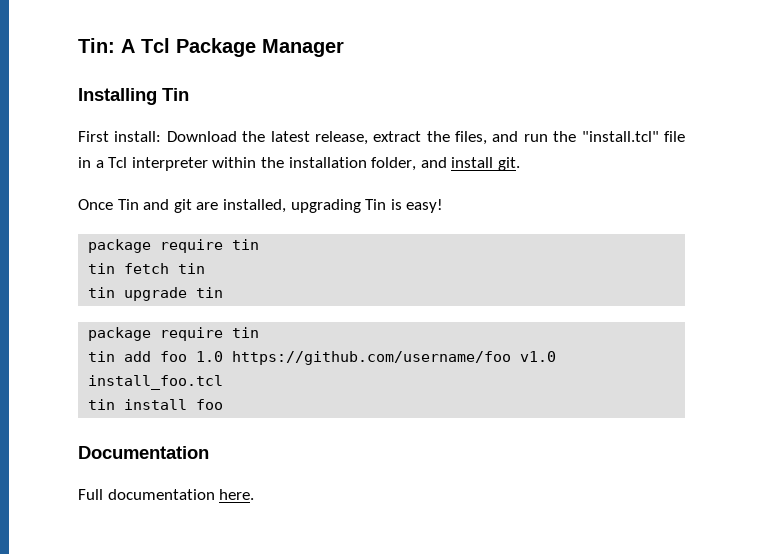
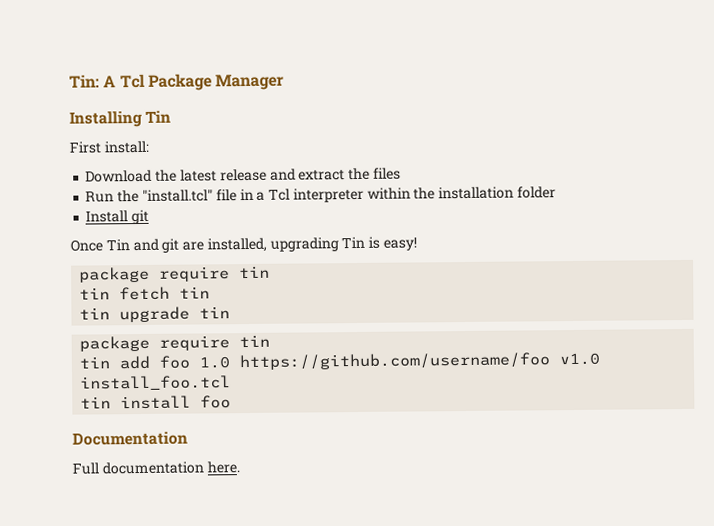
(162, 136) none -> (149, 147) //
[314,131,548,145] release, extract the files, and run -> [219,167,401,182] [85,191,115,203] release and extract the files // Run
[371,157,520,171] folder, and install git. -> [516,186,556,199] [85,209,150,225] folder // Install git

